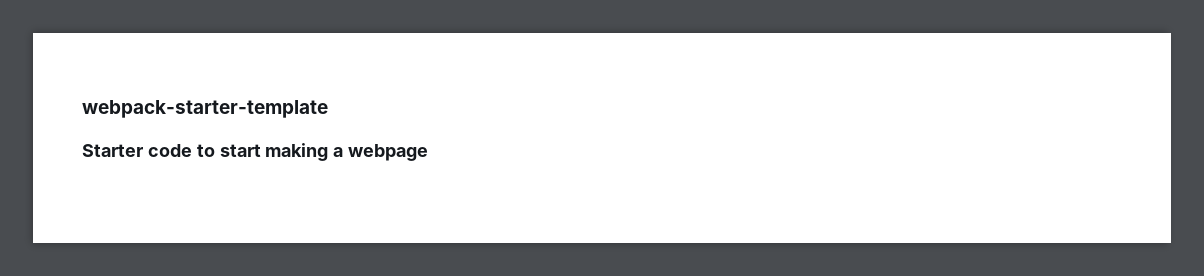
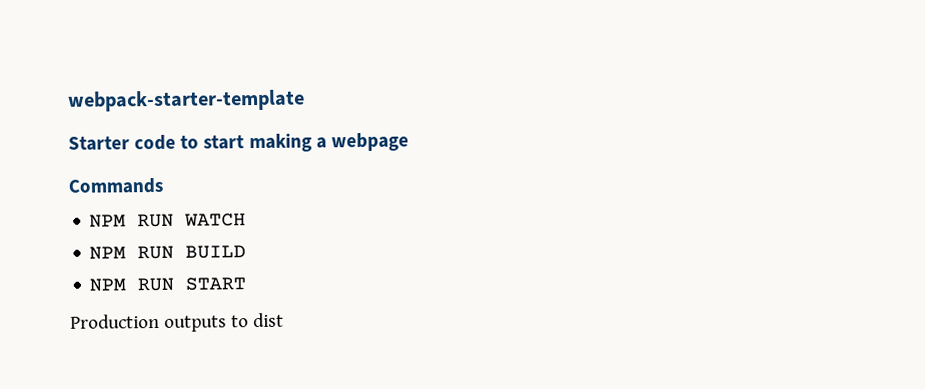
(429, 152) none -> [68,177,163,194] [89,213,247,228] [89,245,247,260] [89,277,247,292] [70,312,284,332] // Commands // NPM RUN WATCH // NPM RUN BUILD // NPM RUN START // Production outputs to dist

